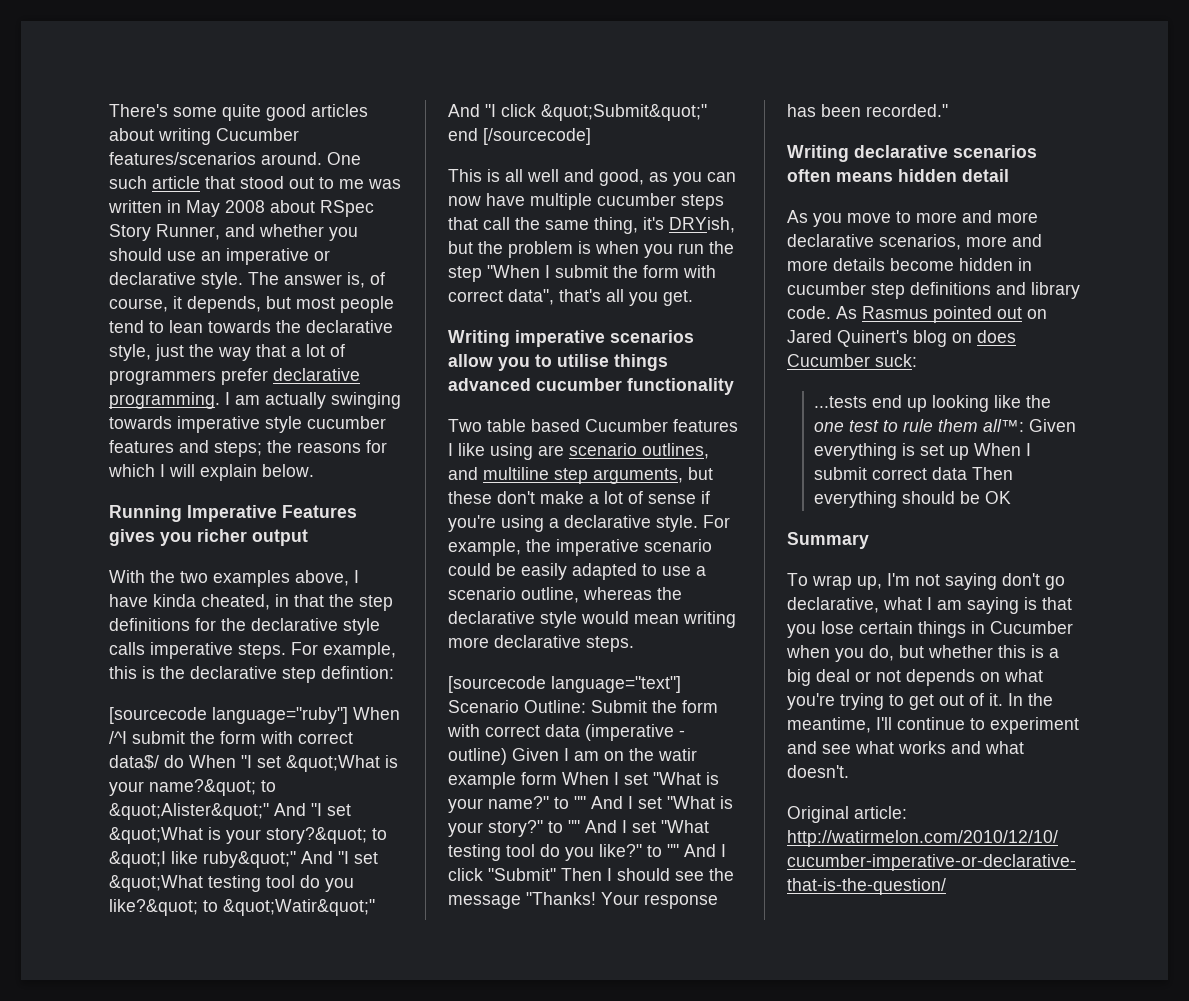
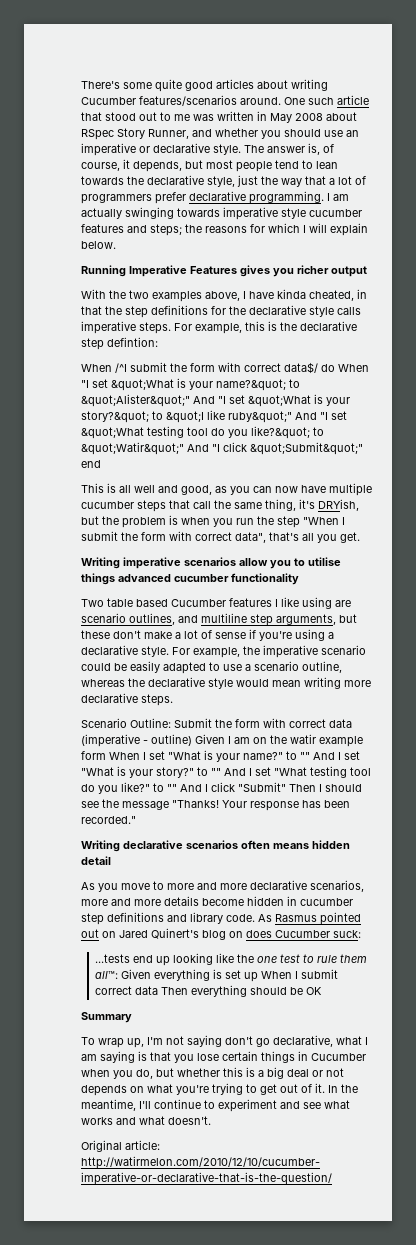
[109,707,348,724] [sourcecode language="ruby"] -> (158, 342) none
[483,128,591,145] [/sourcecode] -> (101, 464) none
[448,676,681,693] [sourcecode language="text"] -> (173, 700) none

